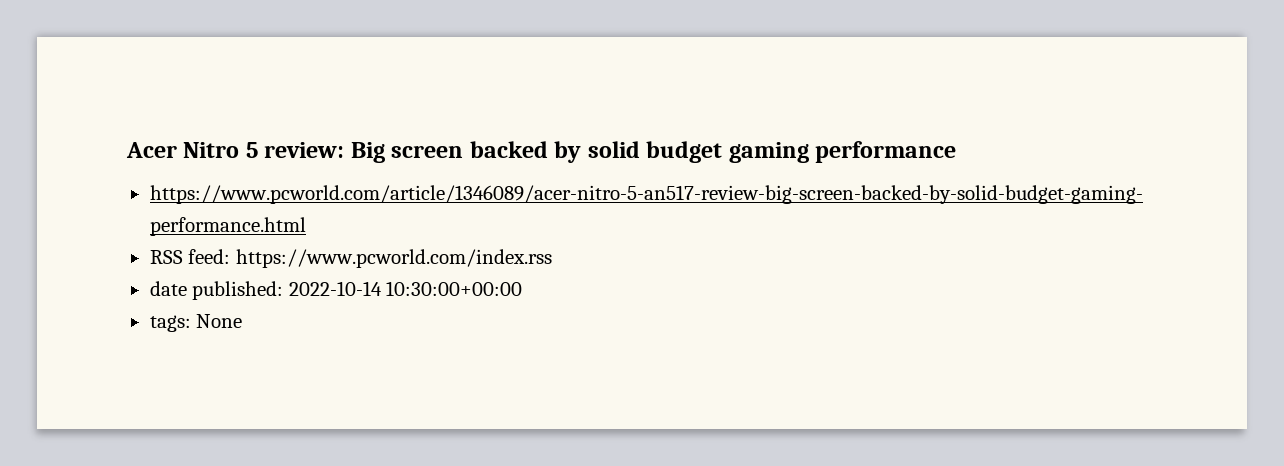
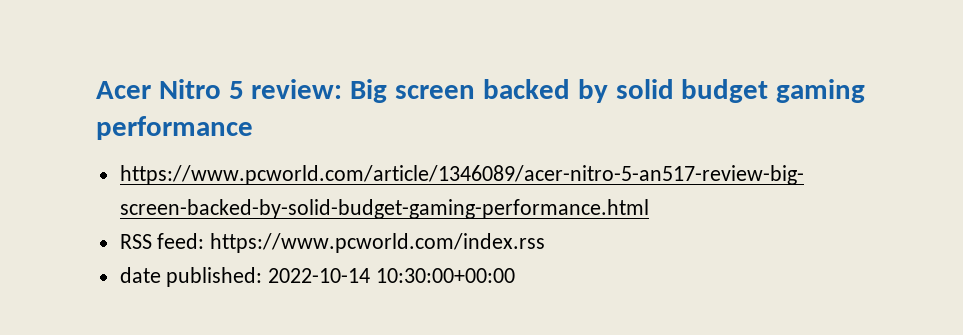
[149,314,243,332] // tags: None -> (516, 275) none

